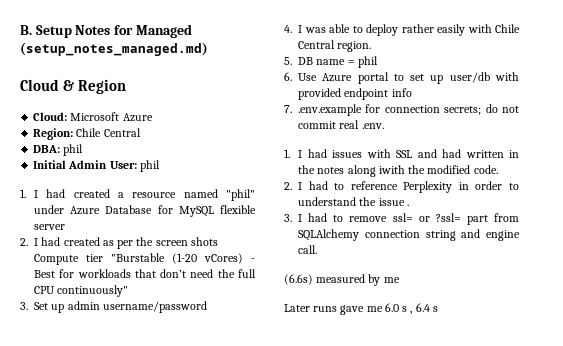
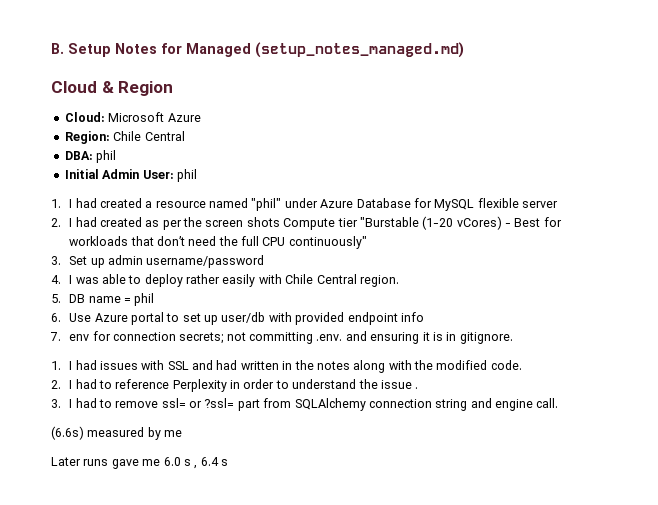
[298,104,363,116] .env.example -> [69,334,90,341] env
[485,104,519,113] [298,120,384,129] do not commit real .env. -> [226,331,513,344] not committing .env. and ensuring it is in gitignore.
[378,165,405,174] iwith -> [388,360,412,370] with

